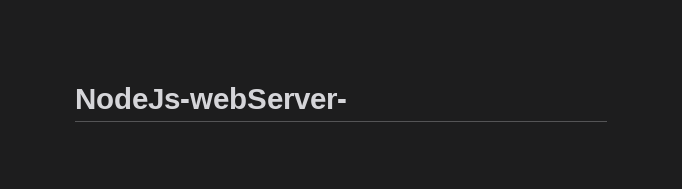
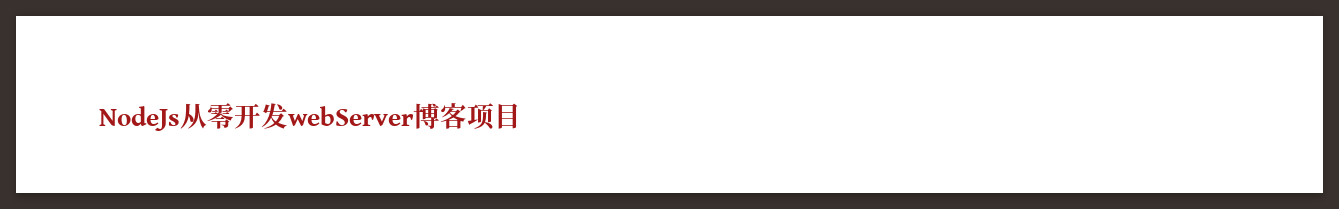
[75,87,347,109] NodeJs-webServer- -> [99,103,521,131] NodeJs从零开发webServer博客项目

